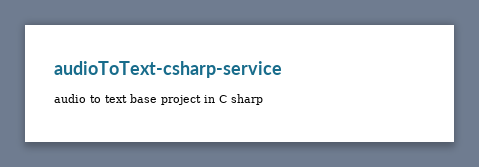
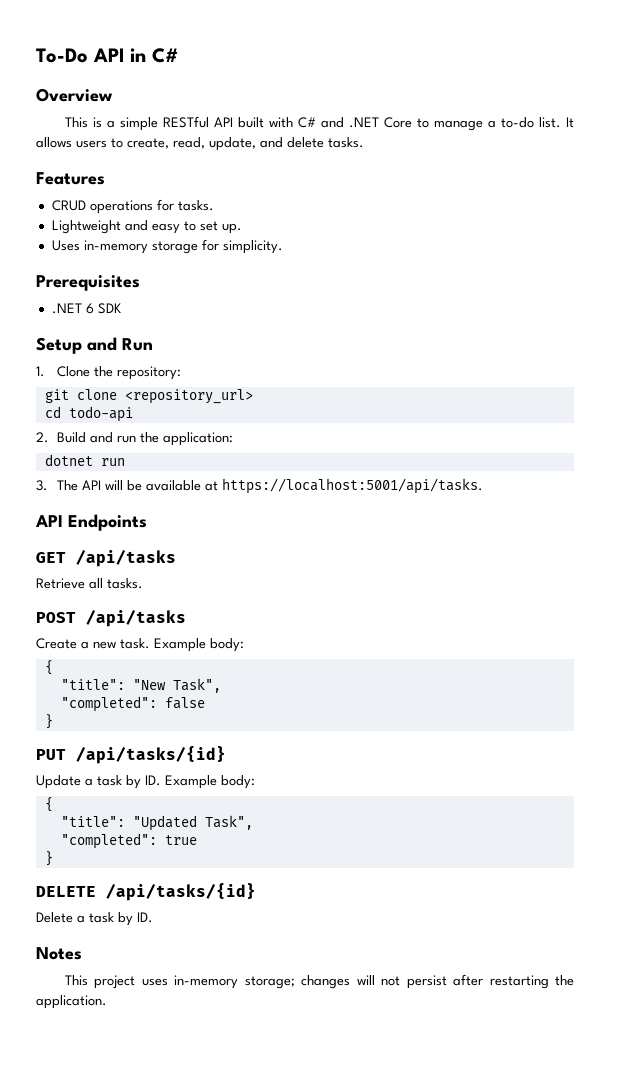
[54,61,282,78] [54,94,263,105] audioToText-csharp-service // audio to text base project in C sharp -> [36,48,179,63] [36,88,113,102] [64,116,575,131] [36,137,364,151] [36,172,105,185] [51,199,214,214] [51,220,242,234] [51,239,283,254] [36,275,140,291] [51,303,121,314] [36,337,153,354] [36,366,182,380] [44,389,253,404] [44,406,133,422] [36,432,234,446] [44,454,125,466] [36,478,484,494] [35,514,147,531] [36,550,176,567] [36,578,143,589] [36,610,186,627] [36,638,244,652] [44,660,53,675] [60,678,221,693] [60,696,205,712] [44,714,53,729] [36,746,226,764] [36,775,255,789] [44,797,53,812] [60,815,253,831] [60,833,197,849] [44,851,53,866] [36,883,256,901] [36,912,153,926] [36,947,82,960] [64,974,575,989] [36,995,107,1009] To-Do API in C# // Overview // This is a simple RESTful API built with C# and .NET Core to manage a to-do list. It allows users to create, read, update, and delete tasks. // Features // CRUD operations for tasks. // Lightweight and easy to set up. // Uses in-memory storage for simplicity. // Prerequisites // .NET 6 SDK // Setup and Run // 1. Clone the repository: // git clone <repository_url> // cd todo-api // 2. Build and run the application: // dotnet run // 3. The API will be available at https://localhost:5001/api/tasks. // API Endpoints // GET /api/tasks // Retrieve all tasks. // POST /api/tasks // Create a new task. Example body: // { // "title": "New Task", // "completed": false // } // PUT /api/tasks/{id} // Update a task by ID. Example body: // { // "title": "Updated Task", // "completed": true // } // DELETE /api/tasks/{id} // Delete a task by ID. // Notes // This project uses in-memory storage; changes will not persist after restarting the application.

